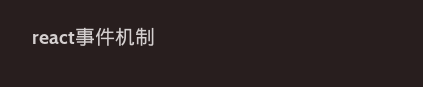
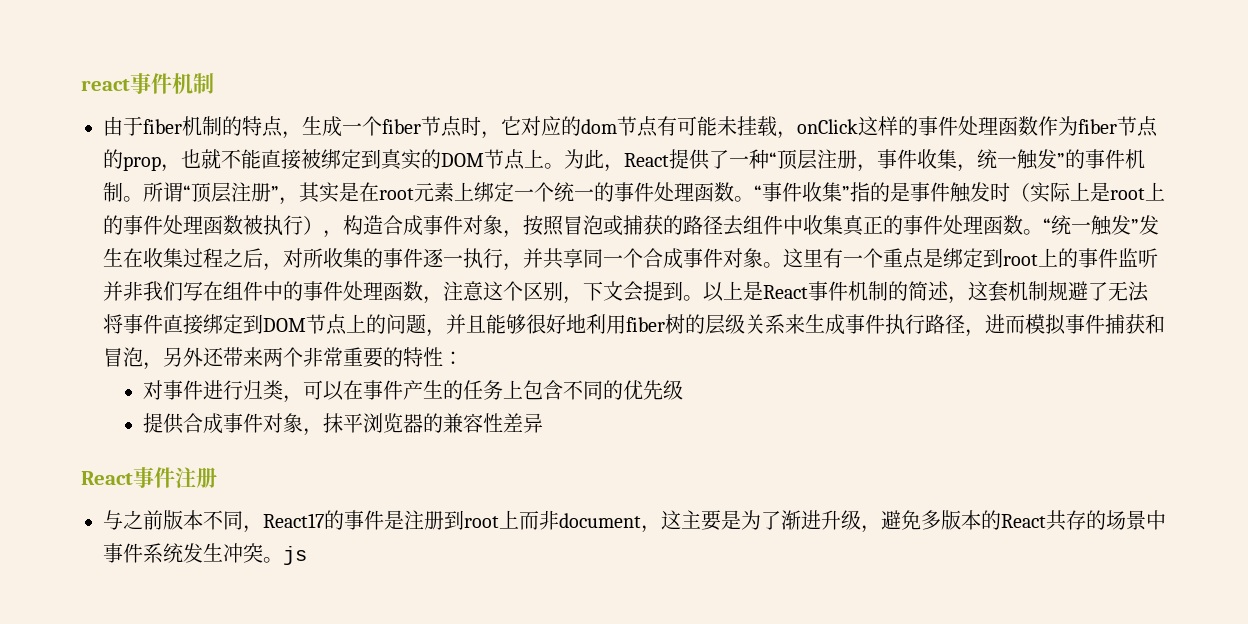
(155, 36) none -> [103,116,1158,139] [103,149,1145,172] [103,182,1165,205] [103,215,1159,238] [103,248,1158,271] [103,281,1149,304] [103,314,1165,337] [103,347,463,370] [142,380,683,403] [142,413,543,436] [81,467,217,488] [103,510,1166,533] [103,543,307,565] // 由于fiber机制的特点，生成一个fiber节点时，它对应的dom节点有可能未挂载，onClick这样的事件处理函数作为fiber节点的prop，也就不能直接被绑定到真实的DOM节点上。为此，React提供了一种“顶层注册，事件收集，统一触发”的事件机制。所谓“顶层注册”，其实是在root元素上绑定一个统一的事件处理函数。“事件收集”指的是事件触发时（实际上是root上的事件处理函数被执行），构造合成事件对象，按照冒泡或捕获的路径去组件中收集真正的事件处理函数。“统一触发”发生在收集过程之后，对所收集的事件逐一执行，并共享同一个合成事件对象。这里有一个重点是绑定到root上的事件监听并非我们写在组件中的事件处理函数，注意这个区别，下文会提到。以上是React事件机制的简述，这套机制规避了无法将事件直接绑定到DOM节点上的问题，并且能够很好地利用fiber树的层级关系来生成事件执行路径，进而模拟事件捕获和冒泡，另外还带来两个非常重要的特性： // 对事件进行归类，可以在事件产生的任务上包含不同的优先级 // 提供合成事件对象，抹平浏览器的兼容性差异 // React事件注册 // 与之前版本不同，React17的事件是注册到root上而非document，这主要是为了渐进升级，避免多版本的React共存的场景中事件系统发生冲突。js

